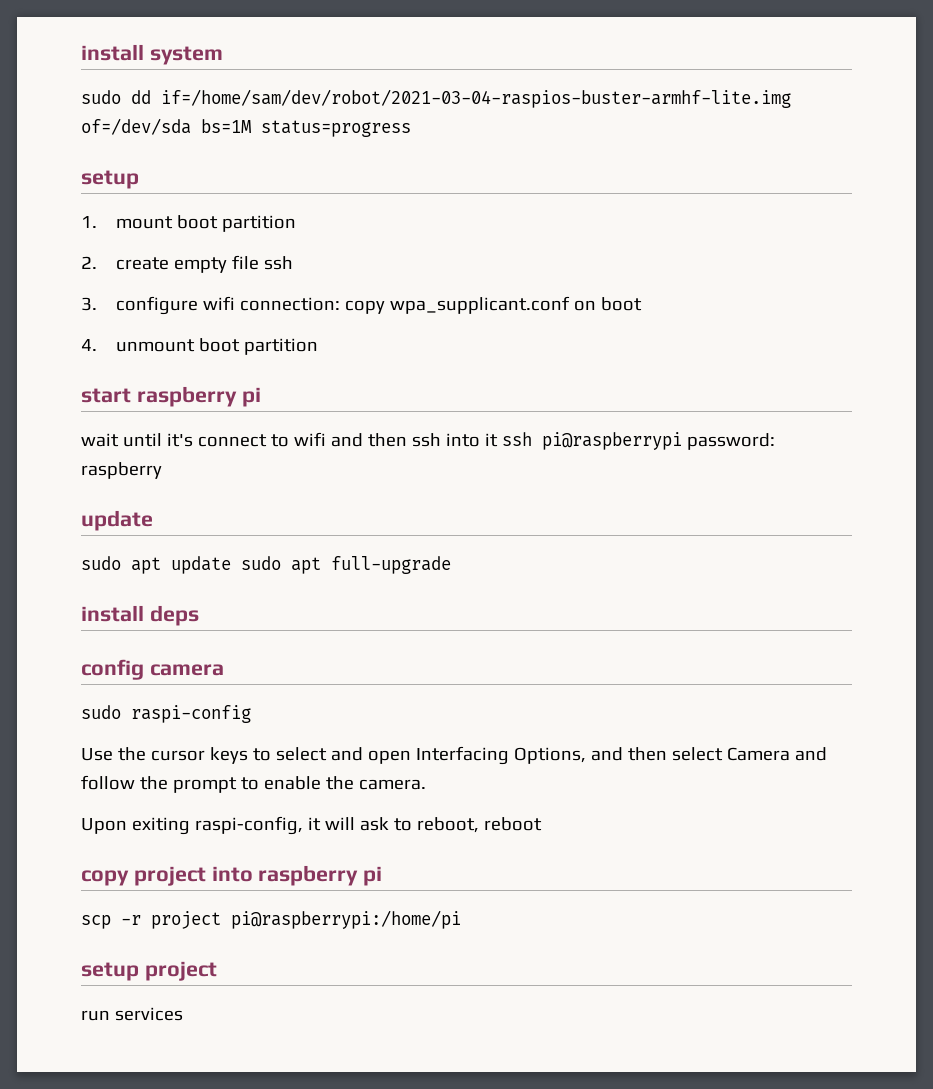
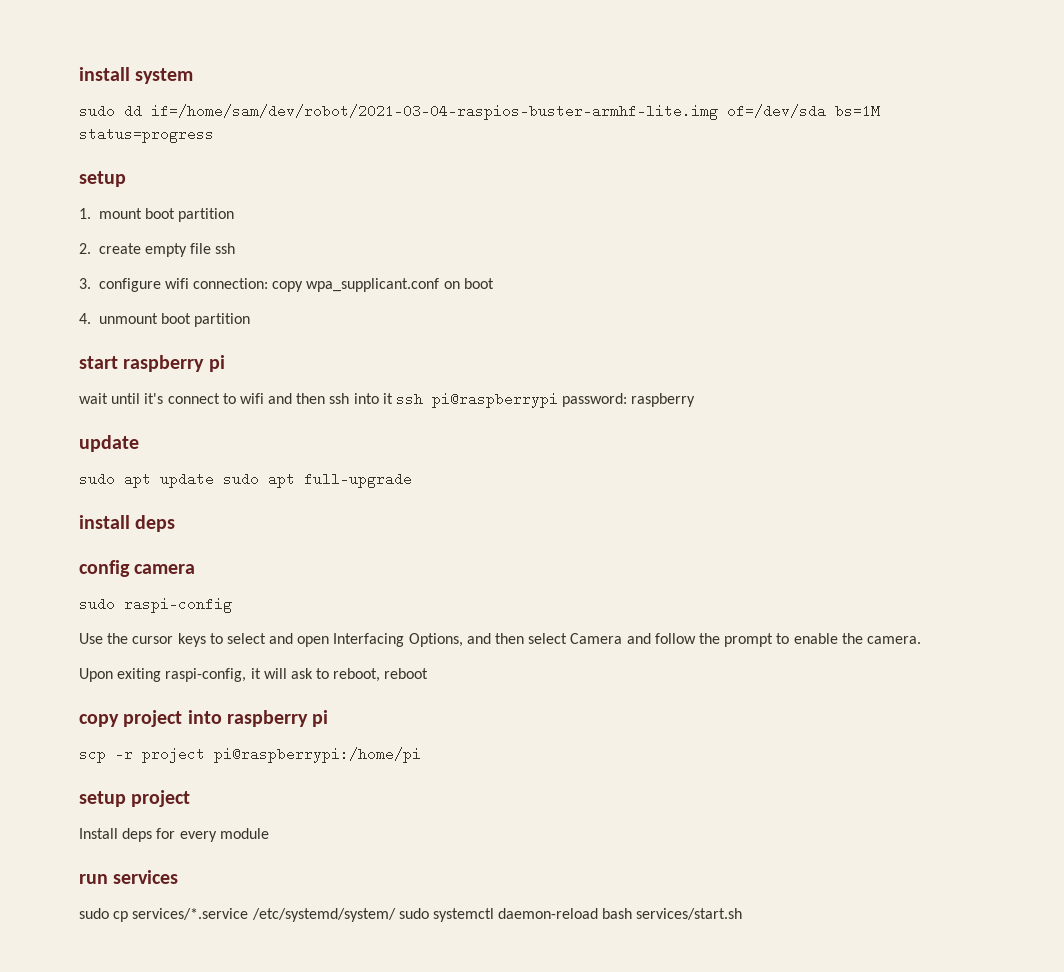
[81,1007,183,1021] run services -> [79,828,269,842] [79,870,179,884] [79,908,743,922] Install deps for every module // run services // sudo cp services/*.service /etc/systemd/system/ sudo systemctl daemon-reload bash services/start.sh

